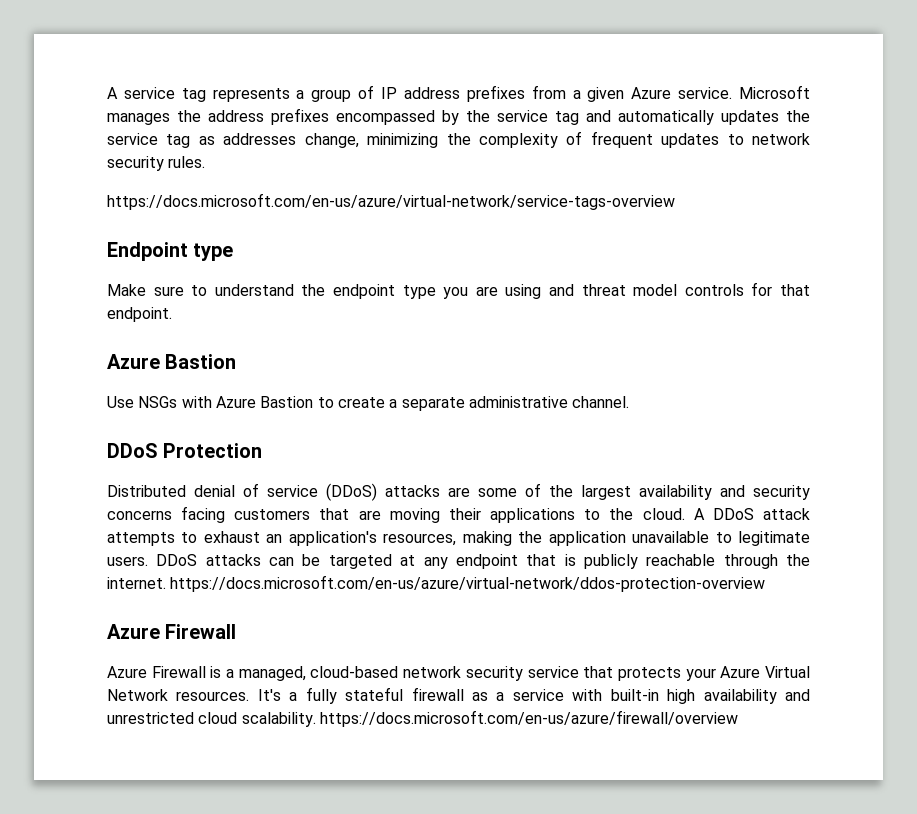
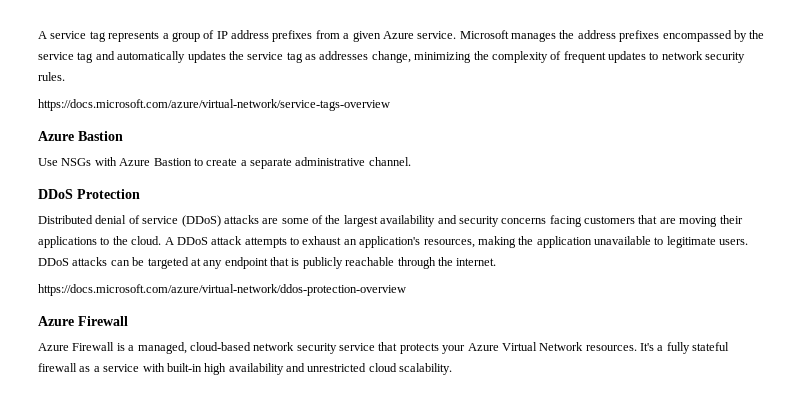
[107,193,675,210] [107,242,234,261] [107,282,811,299] [107,307,172,322] https://docs.microsoft.com/en-us/azure/virtual-network/service-tags-overview // Endpoint type // Make sure to understand the endpoint type you are using and threat model controls for that endpoint. -> [38,99,390,111] https://docs.microsoft.com/azure/virtual-network/service-tags-overview
[170,575,766,592] https://docs.microsoft.com/en-us/azure/virtual-network/ddos-protection-overview -> [38,284,406,296] // https://docs.microsoft.com/azure/virtual-network/ddos-protection-overview
[319,710,738,727] https://docs.microsoft.com/en-us/azure/firewall/overview -> (453, 369) none

